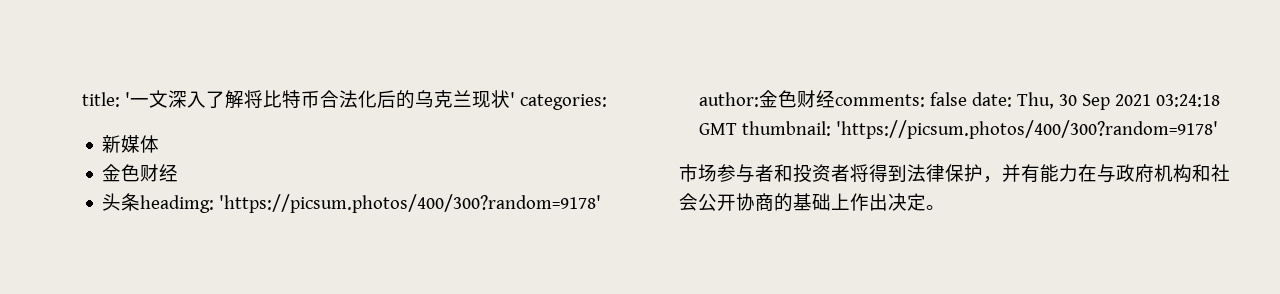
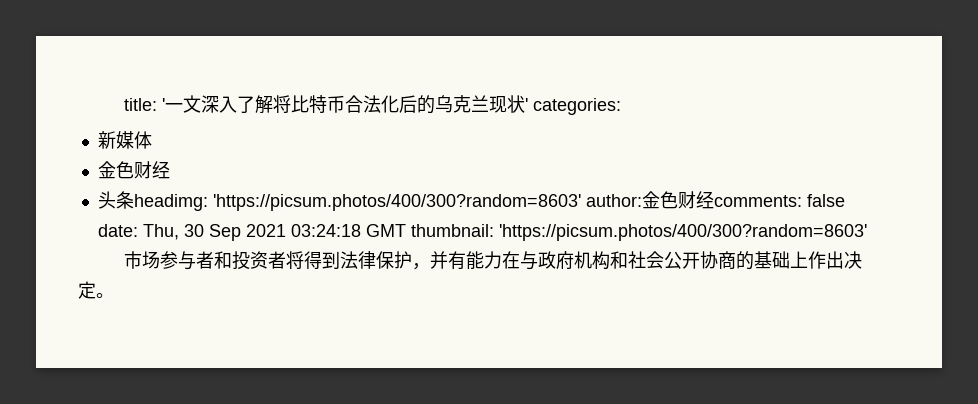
[219,194,602,213] 'https://picsum.photos/400/300?random=9178' -> [212,194,581,211] 'https://picsum.photos/400/300?random=8603'
[836,120,1219,139] 'https://picsum.photos/400/300?random=9178' -> [498,224,867,241] 'https://picsum.photos/400/300?random=8603'

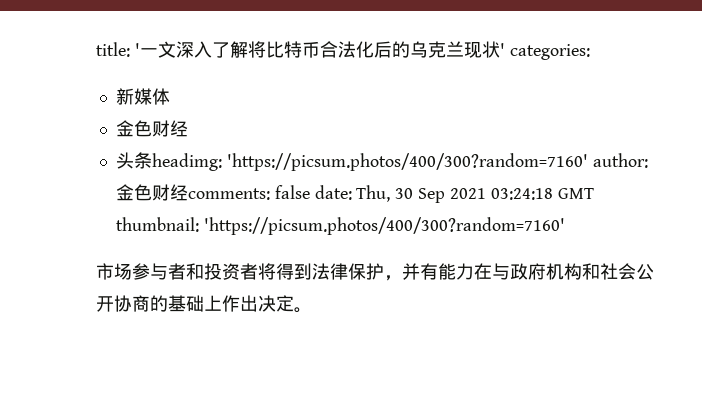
[212,194,581,211] 'https://picsum.photos/400/300?random=8603' -> [226,153,588,171] 'https://picsum.photos/400/300?random=7160'
[498,224,867,241] 'https://picsum.photos/400/300?random=8603' -> [203,217,565,235] 'https://picsum.photos/400/300?random=7160'

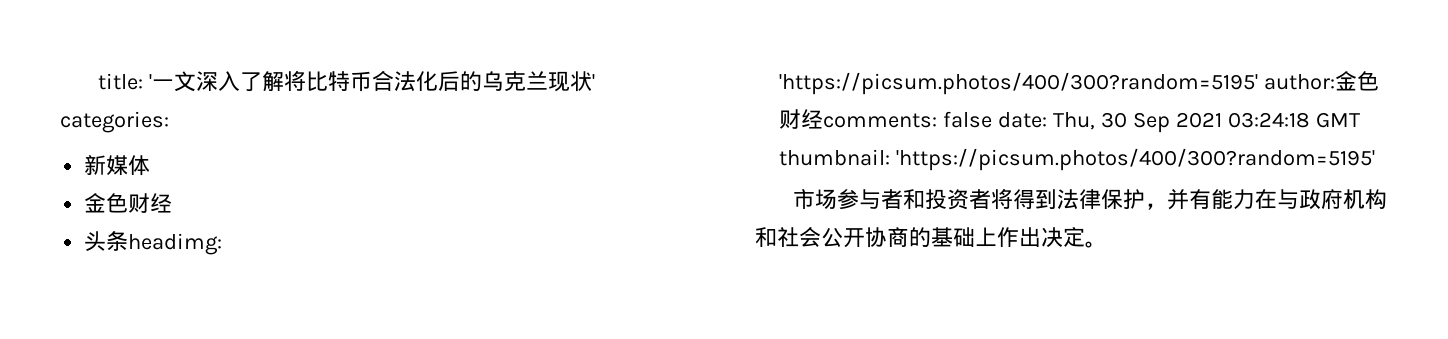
[226,153,588,171] 'https://picsum.photos/400/300?random=7160' -> [779,72,1259,95] 'https://picsum.photos/400/300?random=5195'
[203,217,565,235] 'https://picsum.photos/400/300?random=7160' -> [896,148,1376,171] 'https://picsum.photos/400/300?random=5195'

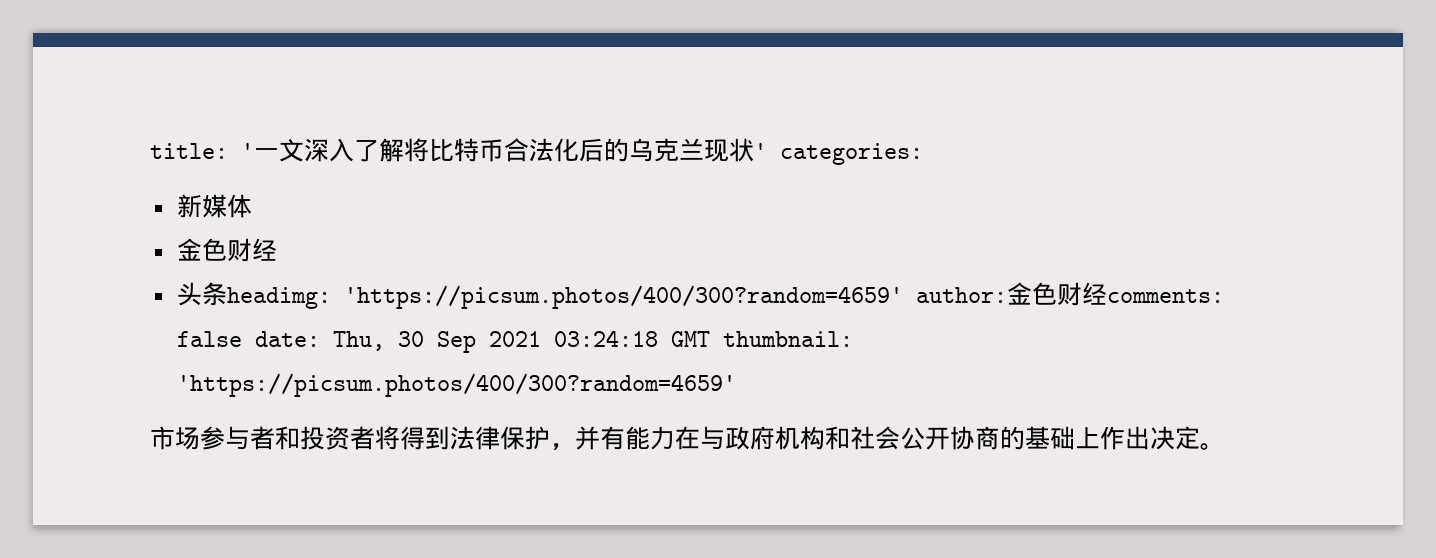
[779,72,1259,95] 'https://picsum.photos/400/300?random=5195' -> [343,285,903,309] 'https://picsum.photos/400/300?random=4659'
[896,148,1376,171] 'https://picsum.photos/400/300?random=5195' -> [176,373,736,397] 'https://picsum.photos/400/300?random=4659'

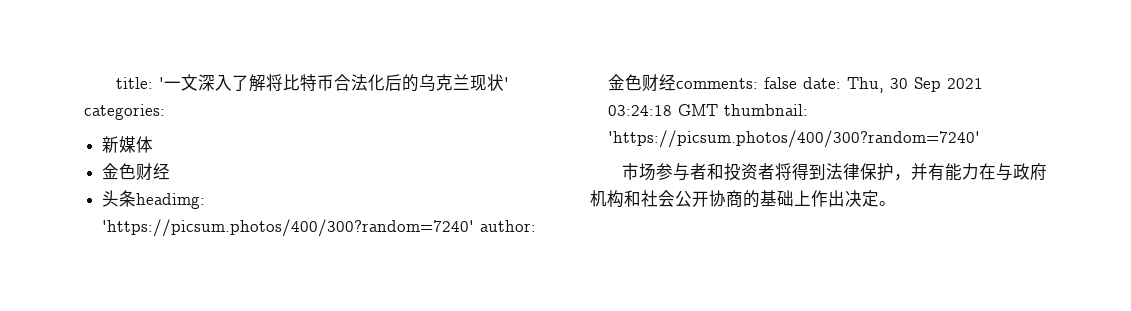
[343,285,903,309] 'https://picsum.photos/400/300?random=4659' -> [102,219,475,237] 'https://picsum.photos/400/300?random=7240'
[176,373,736,397] 'https://picsum.photos/400/300?random=4659' -> [608,130,981,148] 'https://picsum.photos/400/300?random=7240'

